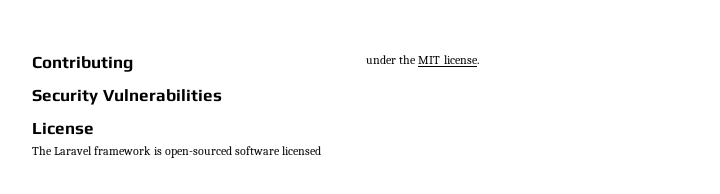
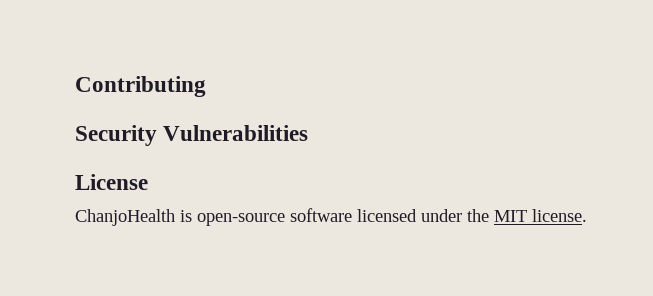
[32,146,232,158] The Laravel framework is open-sourced -> [75,209,285,226] ChanjoHealth is open-source

